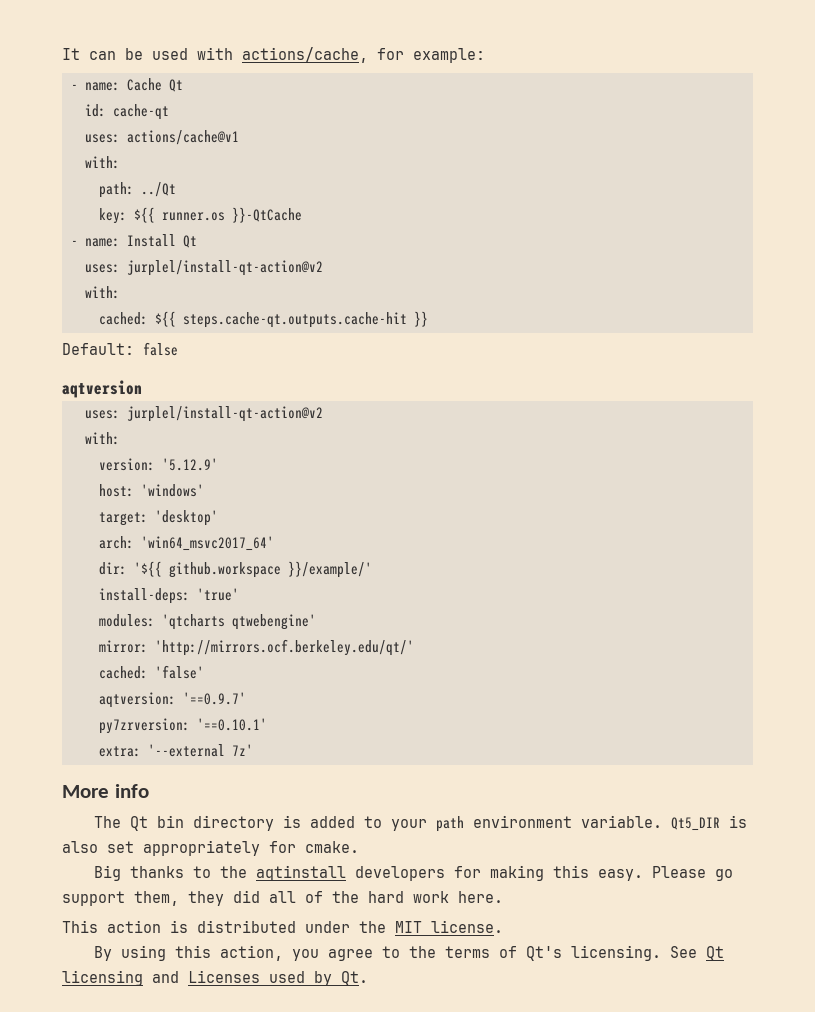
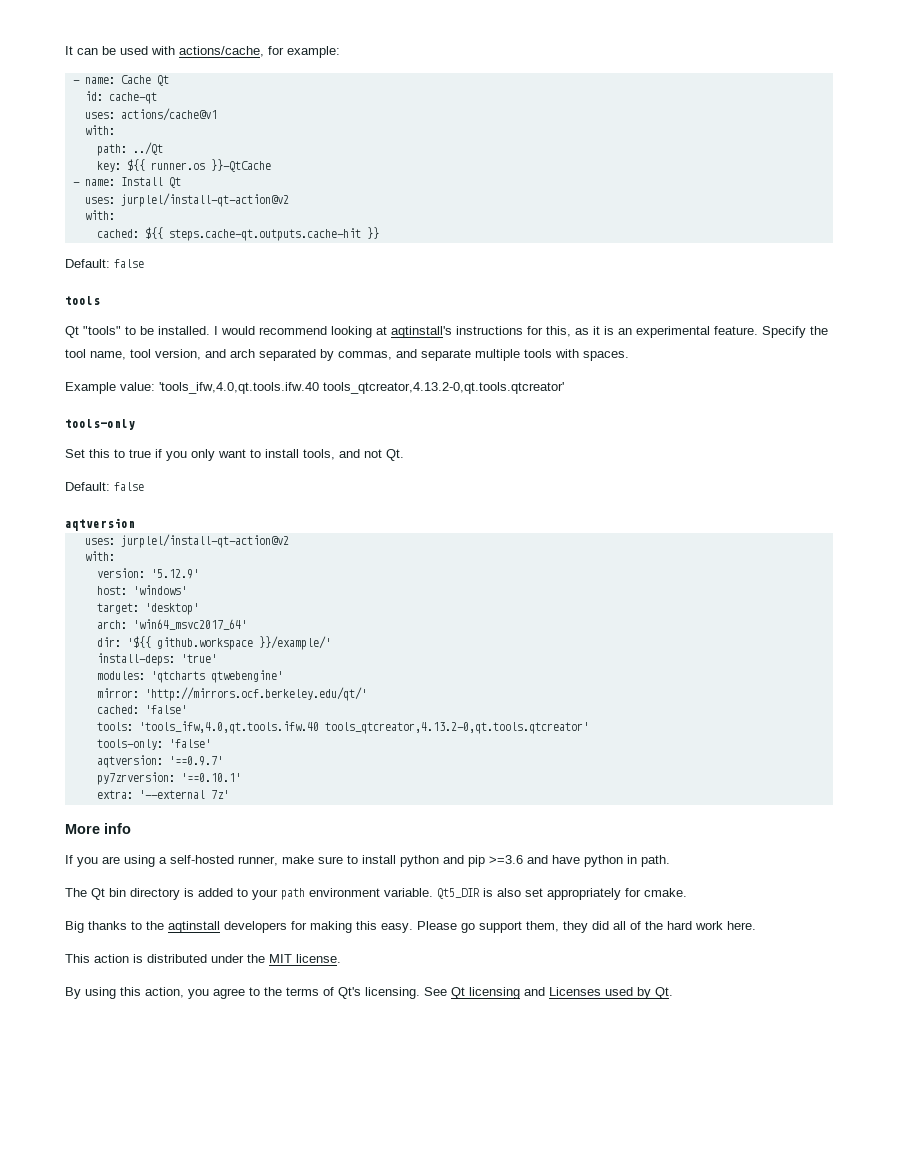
(178, 349) none -> [65,296,100,305] [65,326,828,338] [65,349,629,361] [65,382,564,394] [65,419,135,430] [65,449,404,461] [65,482,144,491] // tools // Qt "tools" to be installed. I would recommend looking at aqtinstall's instructions for this, as it is an experimental feature. Specify the tool name, tool version, and arch separated by commas, and separate multiple tools with spaces. // Example value: 'tools_ifw,4.0,qt.tools.ifw.40 tools_qtcreator,4.13.2-0,qt.tools.qtcreator' // tools-only // Set this to true if you only want to install tools, and not Qt. // Default: false
(204, 672) none -> [96,721,589,734] [96,739,211,750] // tools: 'tools_ifw,4.0,qt.tools.ifw.40 tools_qtcreator,4.13.2-0,qt.tools.qtcreator' // tools-only: 'false'
(149, 791) none -> [65,855,670,867] // If you are using a self-hosted runner, make sure to install python and pip >=3.6 and have python in path.

